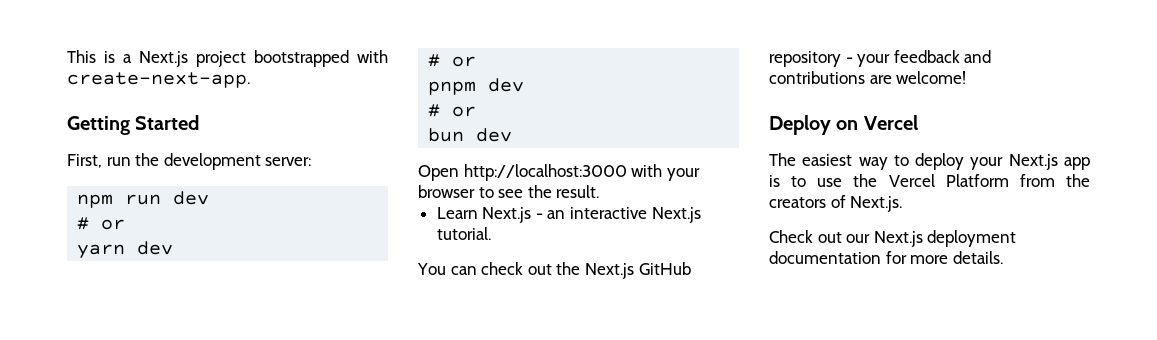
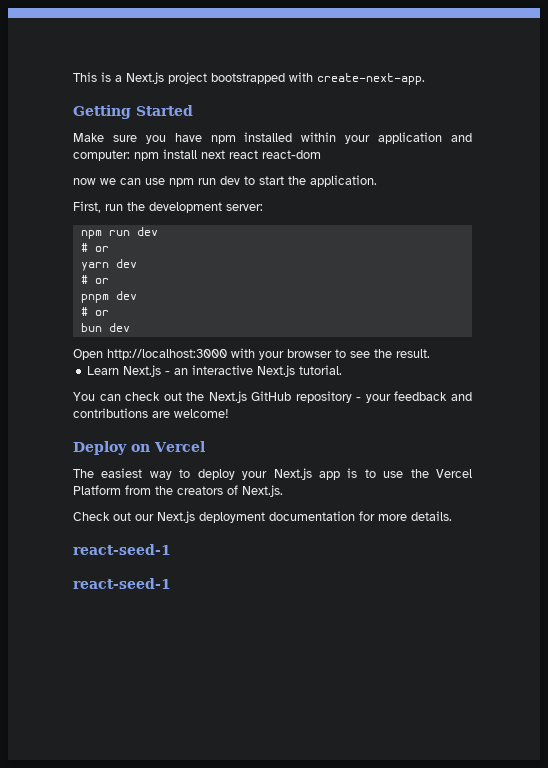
(200, 122) none -> [73,132,473,144] [73,149,321,161] [73,175,377,187] // Make sure you have npm installed within your application and computer: npm install next react react-dom // now we can use npm run dev to start the application.
(1003, 257) none -> [73,544,171,555] [73,578,171,589] // react-seed-1 // react-seed-1

